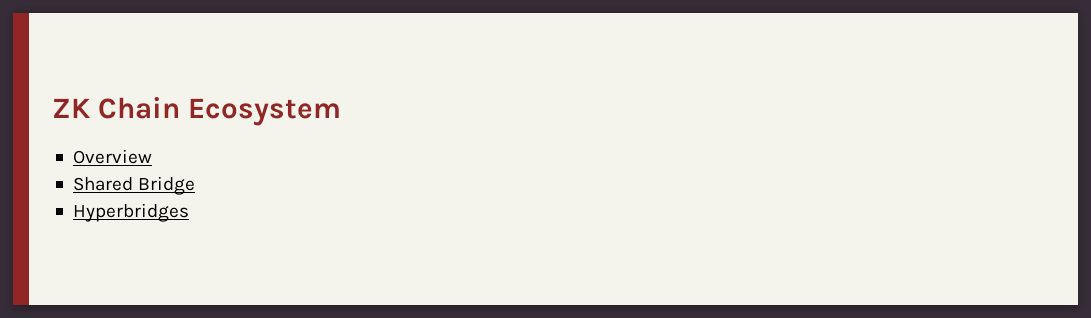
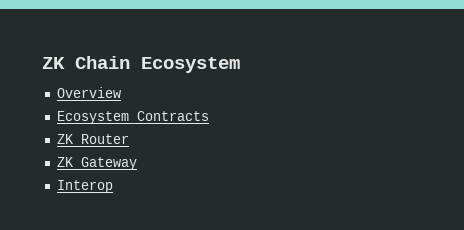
[72,176,196,195] [72,203,189,222] Shared Bridge // Hyperbridges -> [56,111,209,124] [56,134,129,144] [56,157,137,170] [56,180,113,193] Ecosystem Contracts // ZK Router // ZK Gateway // Interop

